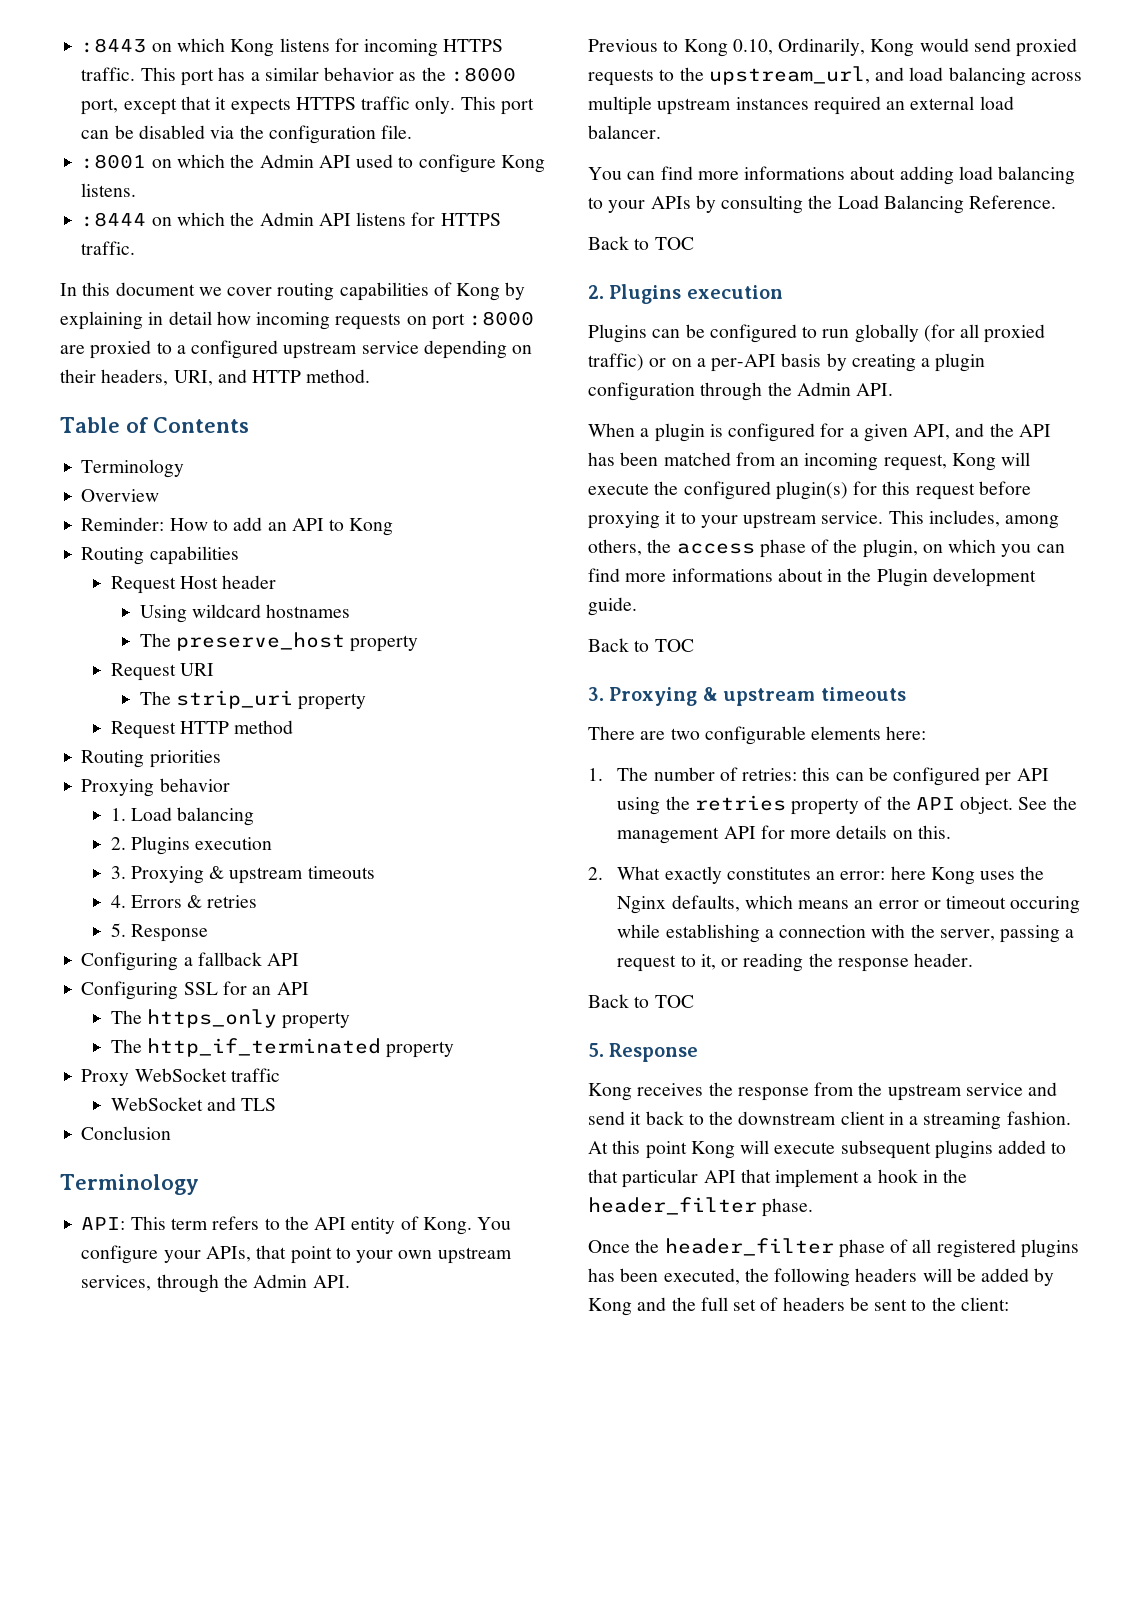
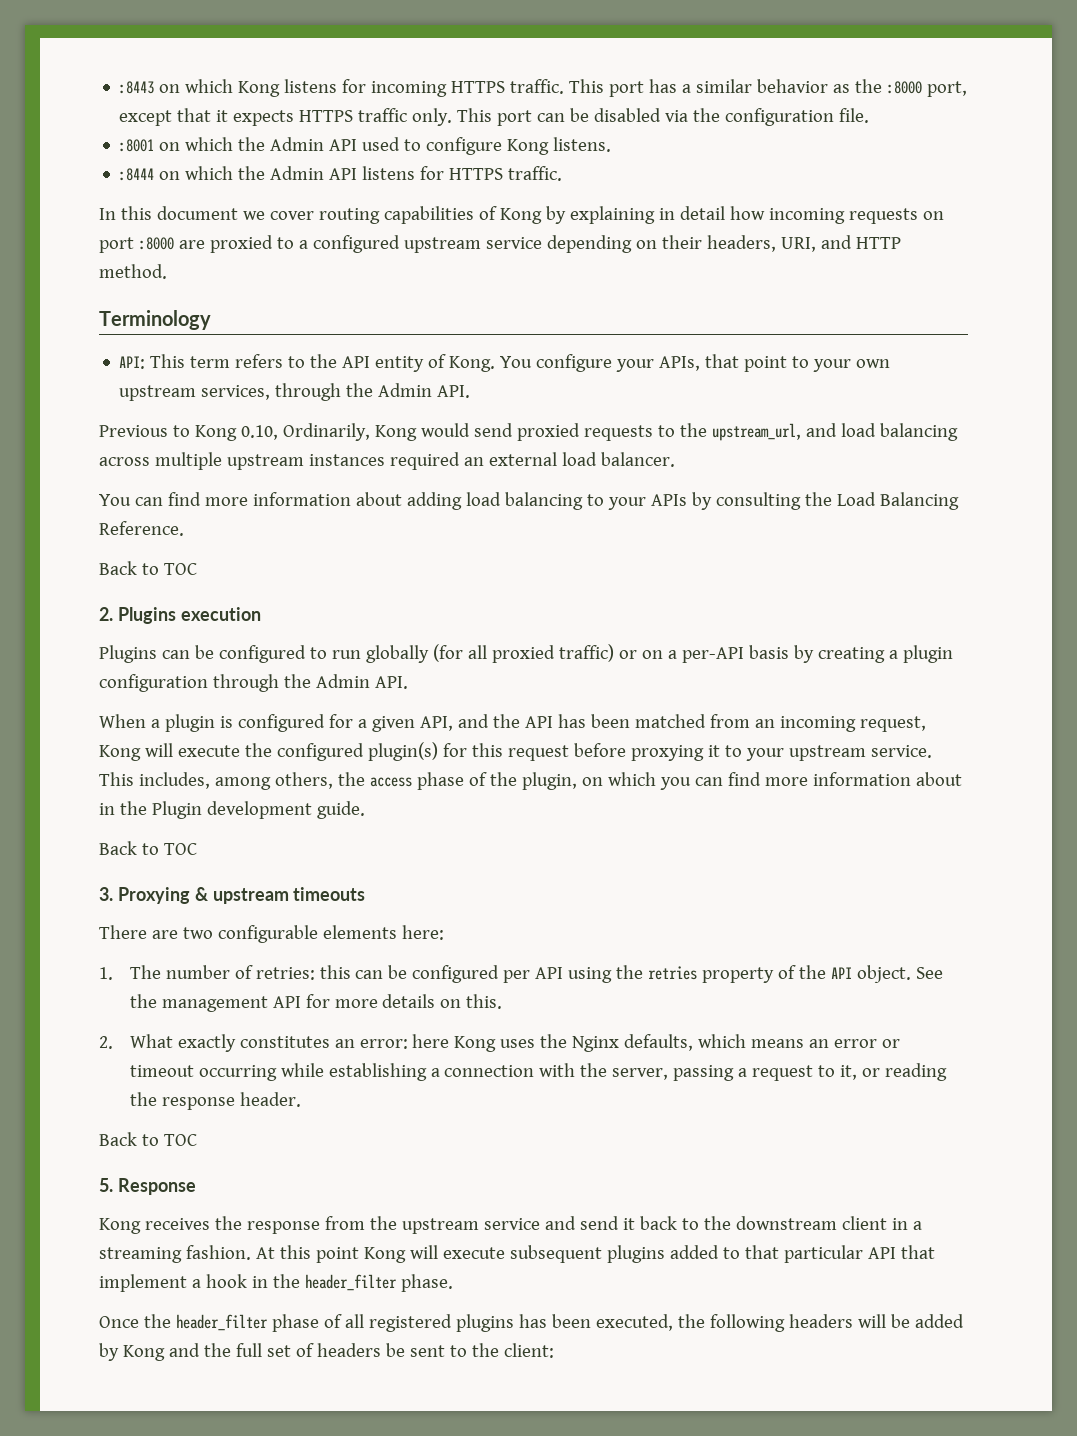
[60,417,249,433] [81,459,185,478] [81,489,160,502] [81,517,394,536] [81,546,239,565] [110,575,277,594] [139,604,351,623] [139,632,419,652] [110,663,214,681] [139,690,367,710] [110,720,294,739] [81,750,221,768] [81,778,230,797] [110,807,255,826] [110,836,273,855] [110,866,375,884] [110,895,258,908] [110,923,208,942] [81,952,300,971] [81,981,309,1000] [110,1009,351,1029] [110,1038,455,1058] [81,1068,280,1086] [110,1097,277,1111] [81,1126,172,1140] // Table of Contents // Terminology // Overview // Reminder: How to add an API to Kong // Routing capabilities // Request Host header // Using wildcard hostnames // The preserve_host property // Request URI // The strip_uri property // Request HTTP method // Routing priorities // Proxying behavior // 1. Load balancing // 2. Plugins execution // 3. Proxying & upstream timeouts // 4. Errors & retries // 5. Response // Configuring a fallback API // Configuring SSL for an API // The https_only property // The http_if_terminated property // Proxy WebSocket traffic // WebSocket and TLS // Conclusion -> (167, 271) none
[744,166,846,180] informations -> [252,492,351,506] information
[671,568,773,582] informations -> [812,772,911,786] information
[1010,896,1081,914] occuring -> [198,1065,277,1081] occurring

